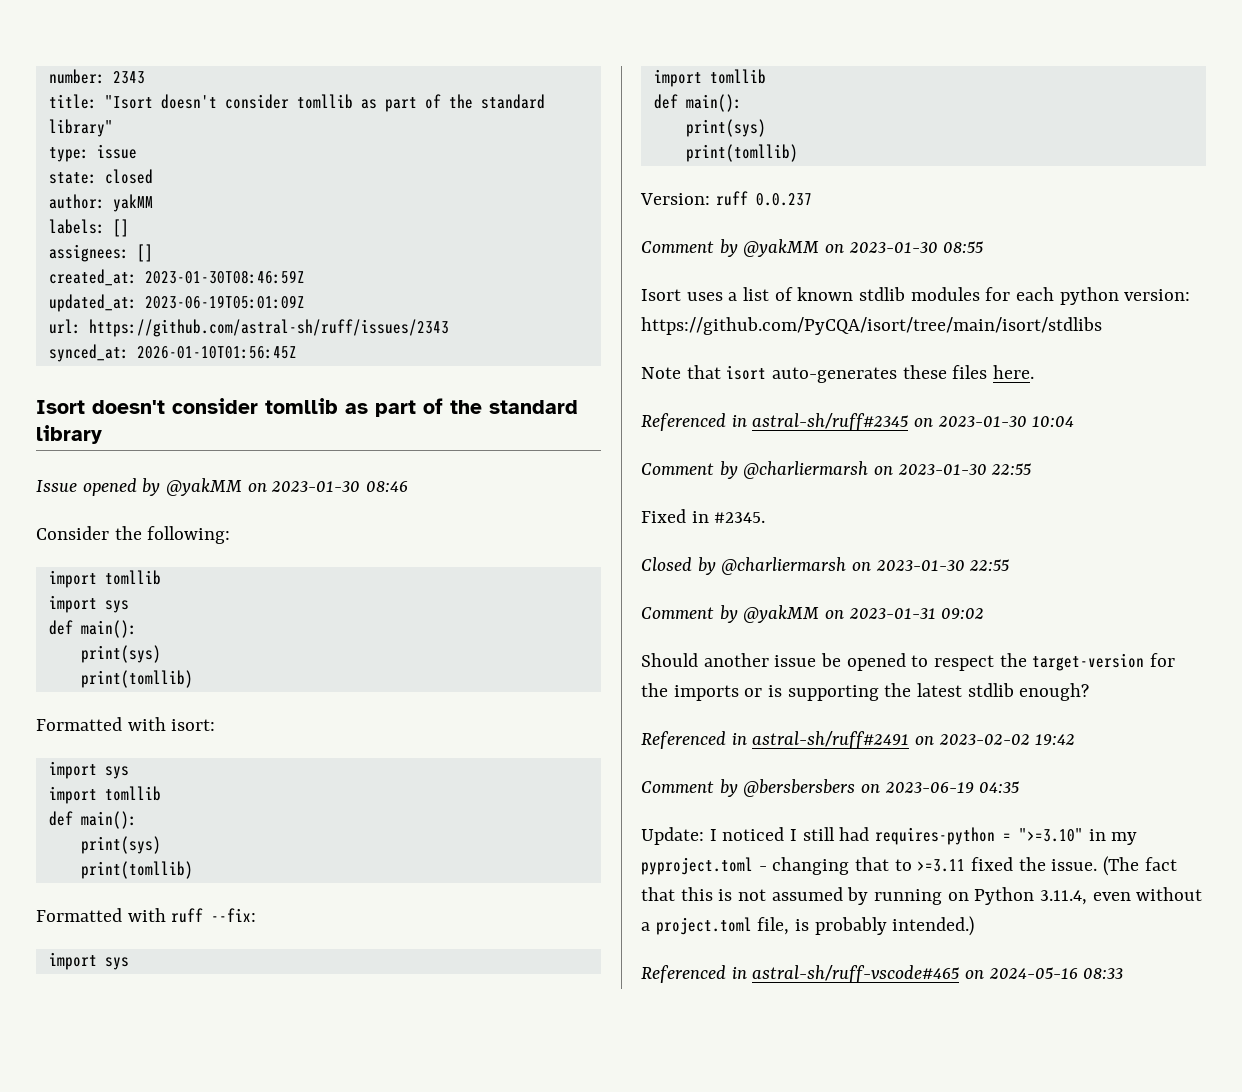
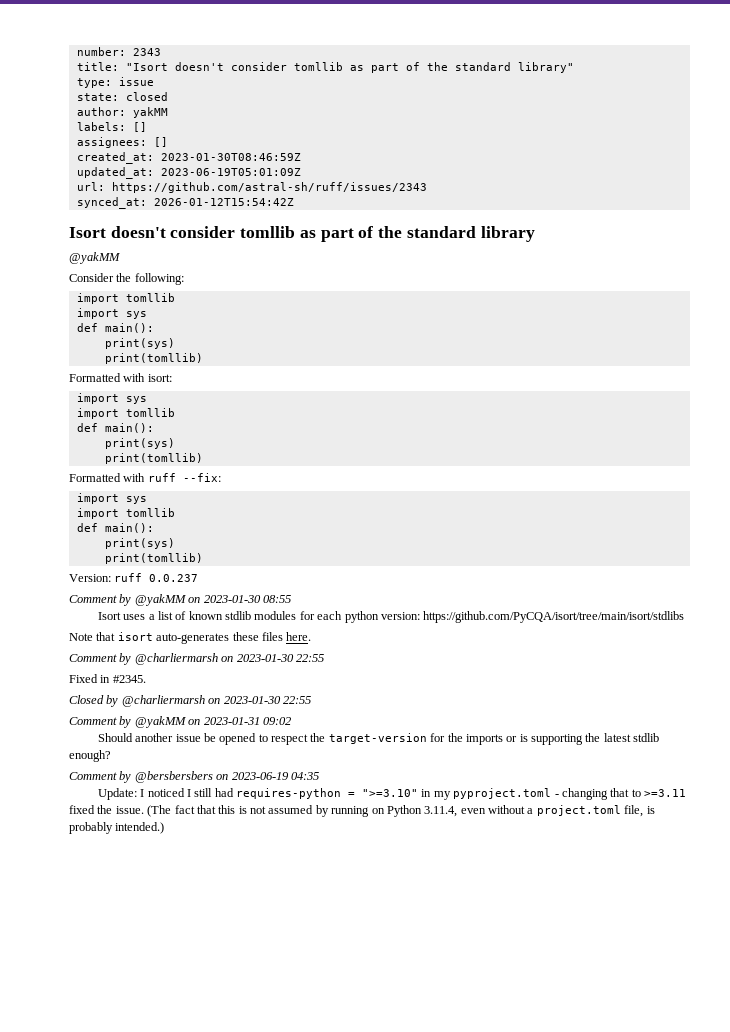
[136,346,297,359] 2026-01-10T01:56:45Z -> [153,198,294,206] 2026-01-12T15:54:42Z
[36,478,409,496] Issue opened by @yakMM on 2023-01-30 08:46 -> [69,252,120,264] @yakMM
[641,413,1075,431] // Referenced in astral-sh/ruff#2345 on 2023-01-30 10:04 -> (312, 636) none
[641,731,1076,749] // Referenced in astral-sh/ruff#2491 on 2023-02-02 19:42 -> (111, 756) none
[641,965,1124,983] // Referenced in astral-sh/ruff-vscode#465 on 2024-05-16 08:33 -> (165, 828) none

